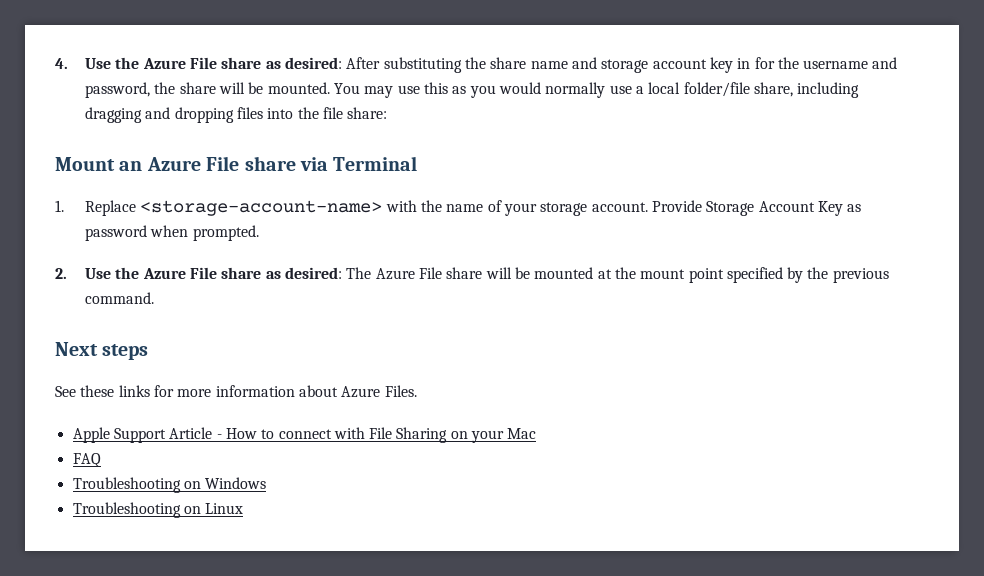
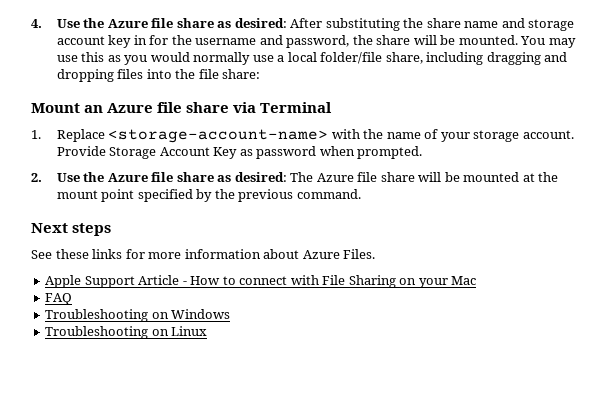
[190,57,218,69] File -> [151,18,174,28] file
[206,156,240,171] File -> [157,102,183,113] file
[190,267,218,279] File -> [151,172,174,182] file
[418,267,442,279] File -> [357,172,378,182] file

